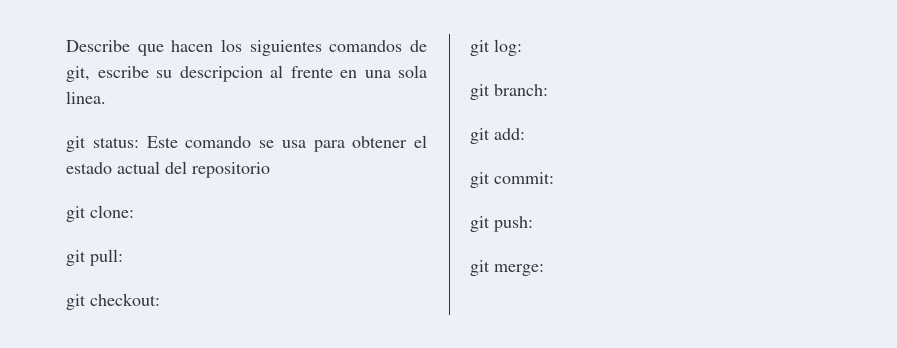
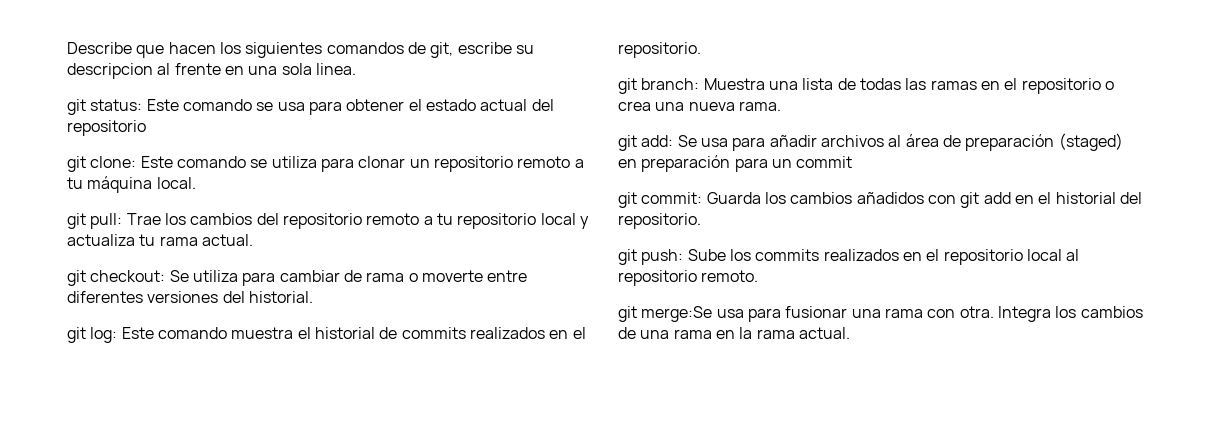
[66,249,123,266] [66,293,160,310] [470,39,522,56] [470,84,548,100] [470,128,525,144] [470,172,554,188] [470,216,533,232] [470,260,544,276] // git pull: // git checkout: // git log: // git branch: // git add: // git commit: // git push: // git merge: -> [140,156,584,172] [67,176,196,193] [67,213,589,229] [67,234,253,246] [67,270,528,286] [67,291,313,303] [67,327,586,343] [618,42,701,58] [618,78,1114,94] [618,101,781,111] [618,133,1123,151] [618,155,853,172] [618,192,1142,208] [618,213,701,229] [618,249,1080,265] [618,270,759,286] [618,306,1143,322] [618,327,850,339] Este comando se utiliza para clonar un repositorio remoto a tu máquina local. // git pull: Trae los cambios del repositorio remoto a tu repositorio local y actualiza tu rama actual. // git checkout: Se utiliza para cambiar de rama o moverte entre diferentes versiones del historial. // git log: Este comando muestra el historial de commits realizados en el repositorio. // git branch: Muestra una lista de todas las ramas en el repositorio o crea una nueva rama. // git add: Se usa para añadir archivos al área de preparación (staged) en preparación para un commit // git commit: Guarda los cambios añadidos con git add en el historial del repositorio. // git push: Sube los commits realizados en el repositorio local al repositorio remoto. // git merge:Se usa para fusionar una rama con otra. Integra los cambios de una rama en la rama actual.

